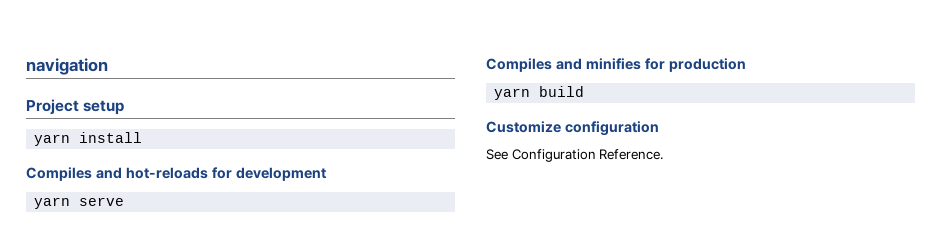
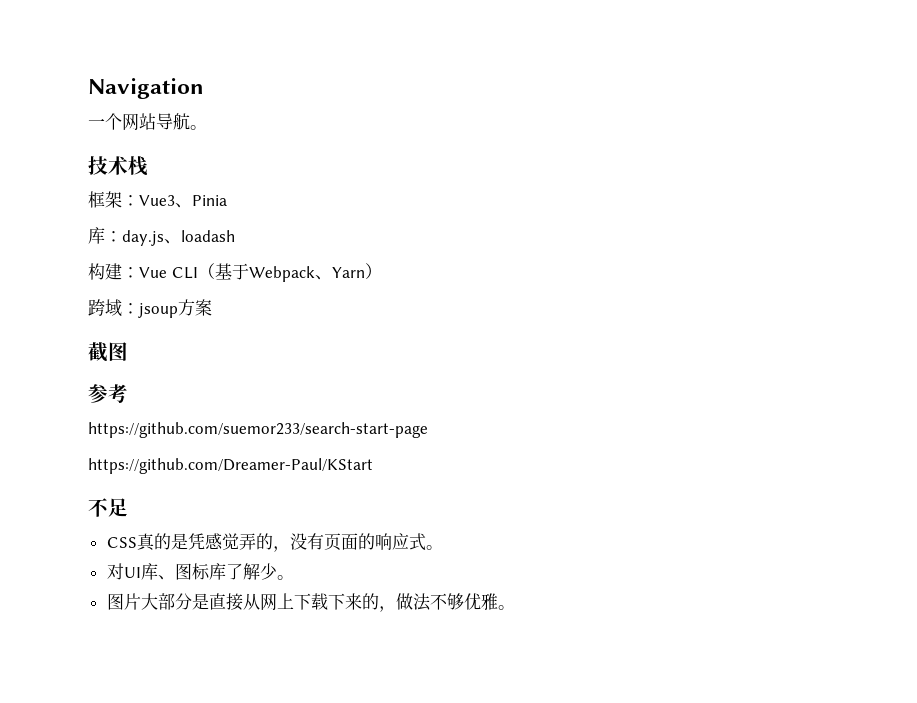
[26,58,108,75] [26,99,125,115] [34,132,143,146] [26,167,326,181] [34,197,125,209] [486,58,746,72] [494,86,585,100] [486,121,659,136] [486,149,664,162] navigation // Project setup // yarn install // Compiles and hot-reloads for development // yarn serve // Compiles and minifies for production // yarn build // Customize configuration // See Configuration Reference. -> [88,78,204,99] [88,113,207,131] [88,156,148,176] [88,191,227,208] [88,227,235,246] [88,263,382,282] [88,299,212,318] [88,342,128,362] [88,384,128,403] [88,422,428,438] [88,458,373,474] [88,498,128,517] [106,533,443,552] [106,563,294,580] [106,593,515,612] Navigation // 一个网站导航。 // 技术栈 // 框架：Vue3、Pinia // 库：day.js、loadash // 构建：Vue CLI（基于Webpack、Yarn） // 跨域：jsoup方案 // 截图 // 参考 // https://github.com/suemor233/search-start-page // https://github.com/Dreamer-Paul/KStart // 不足 // CSS真的是凭感觉弄的，没有页面的响应式。 // 对UI库、图标库了解少。 // 图片大部分是直接从网上下载下来的，做法不够优雅。

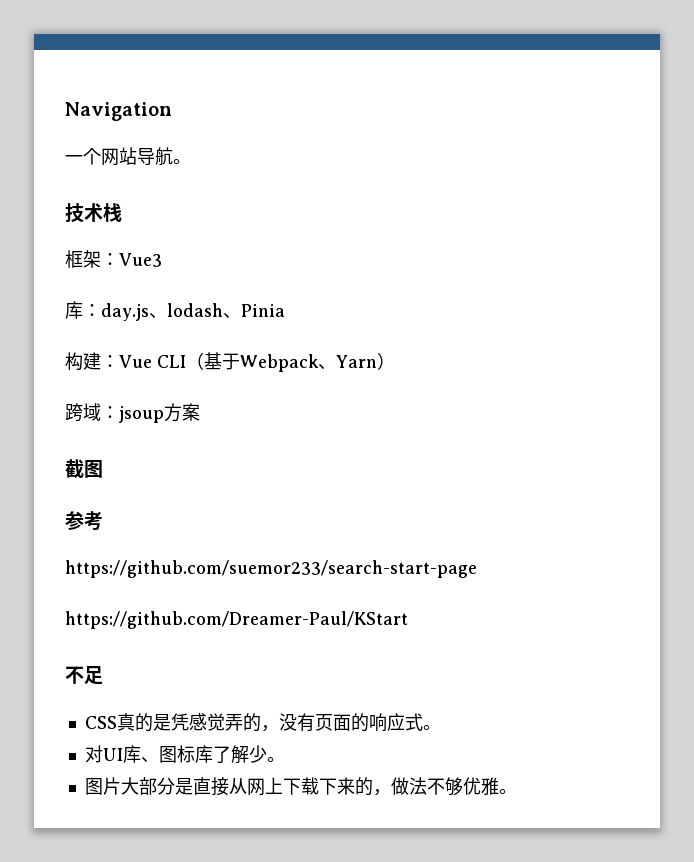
[175,195,227,208] 、Pinia -> (162, 260) none
[181,230,235,242] loadash -> [167,303,285,319] lodash、Pinia

